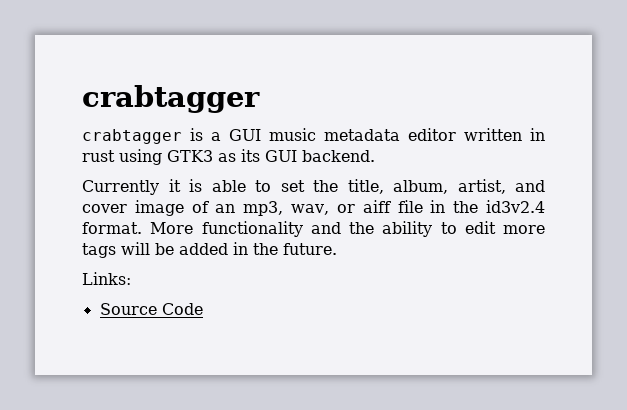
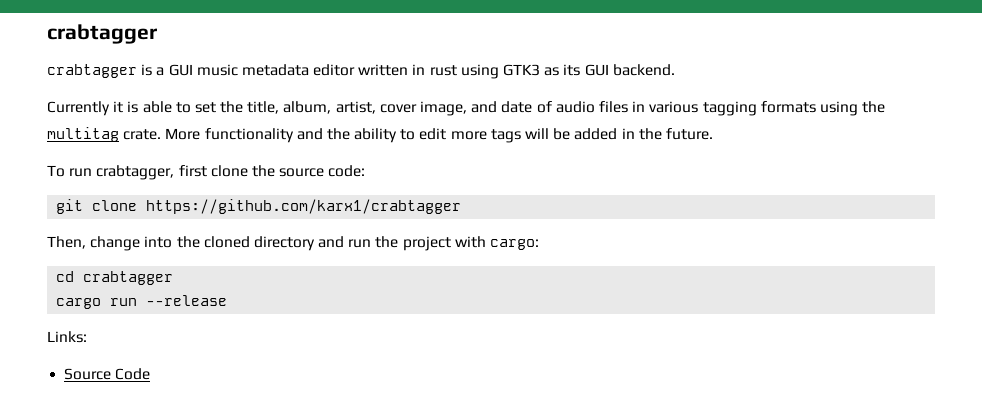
[515,180,545,192] [82,200,545,216] [82,222,142,234] and cover image of an mp3, wav, or aiff file in the id3v2.4 format. -> [379,101,886,116] [47,127,162,142] cover image, and date of audio files in various tagging formats using the multitag crate.
(337, 249) none -> [47,165,366,180] [56,199,462,214] [47,236,540,251] [56,271,174,285] [56,295,228,309] // To run crabtagger, first clone the source code: // git clone https://github.com/karx1/crabtagger // Then, change into the cloned directory and run the project with cargo: // cd crabtagger // cargo run --release

